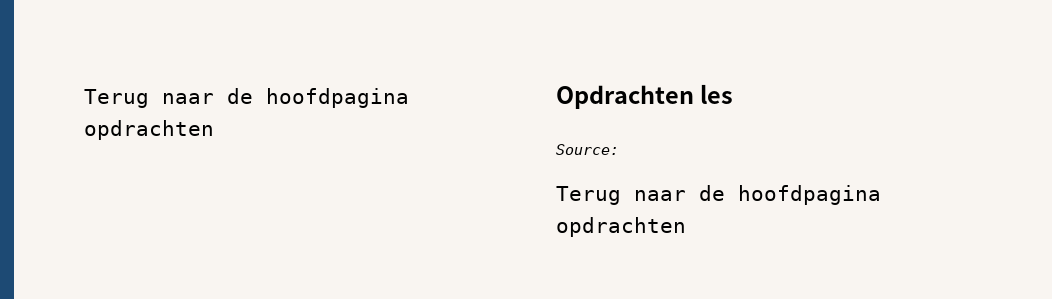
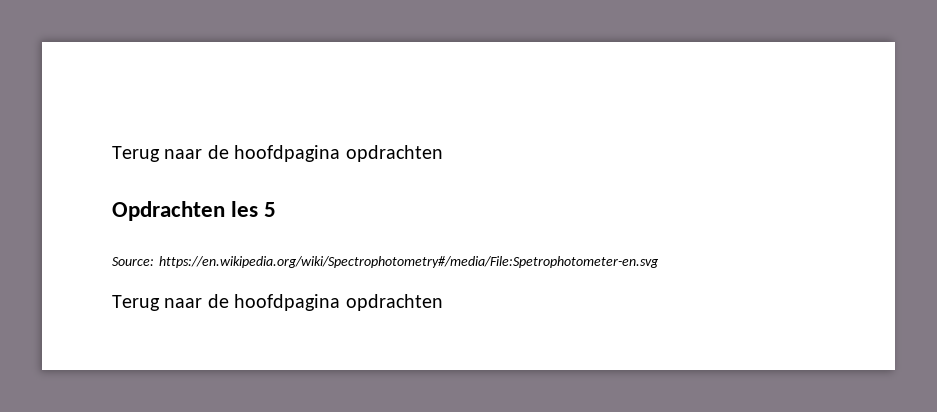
(734, 94) none -> [264,202,277,217] 5
(619, 149) none -> [159,256,660,268] https://en.wikipedia.org/wiki/Spectrophotometry#/media/File:Spetrophotometer-en.svg

